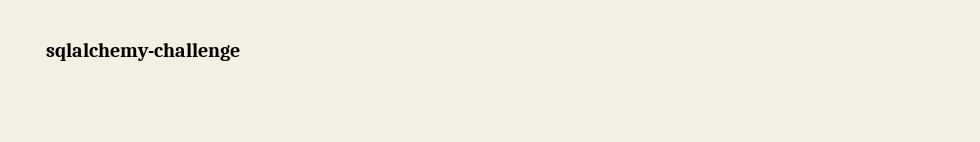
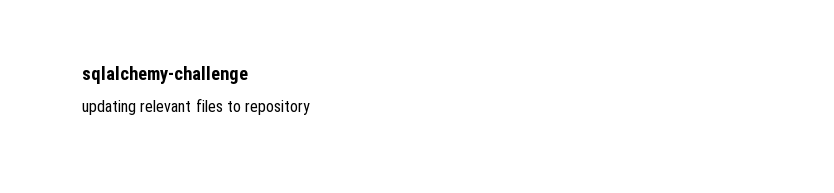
(240, 51) none -> [82,98,311,115] // updating relevant files to repository

